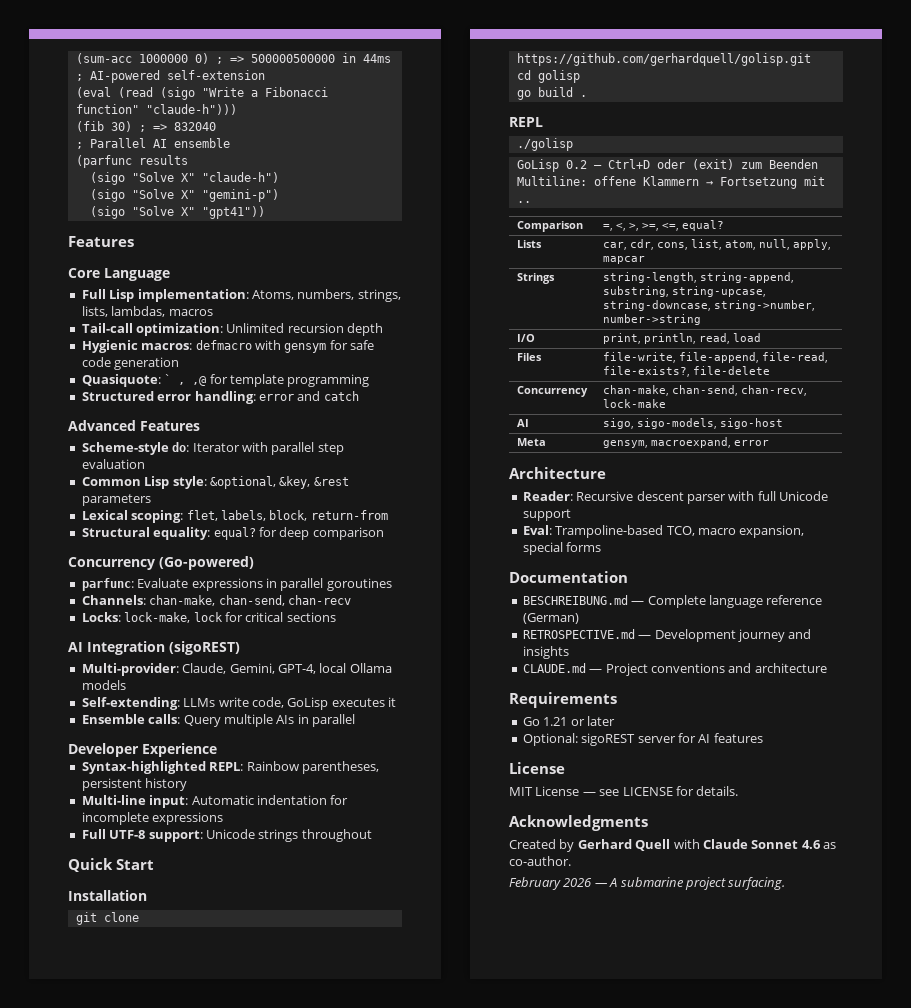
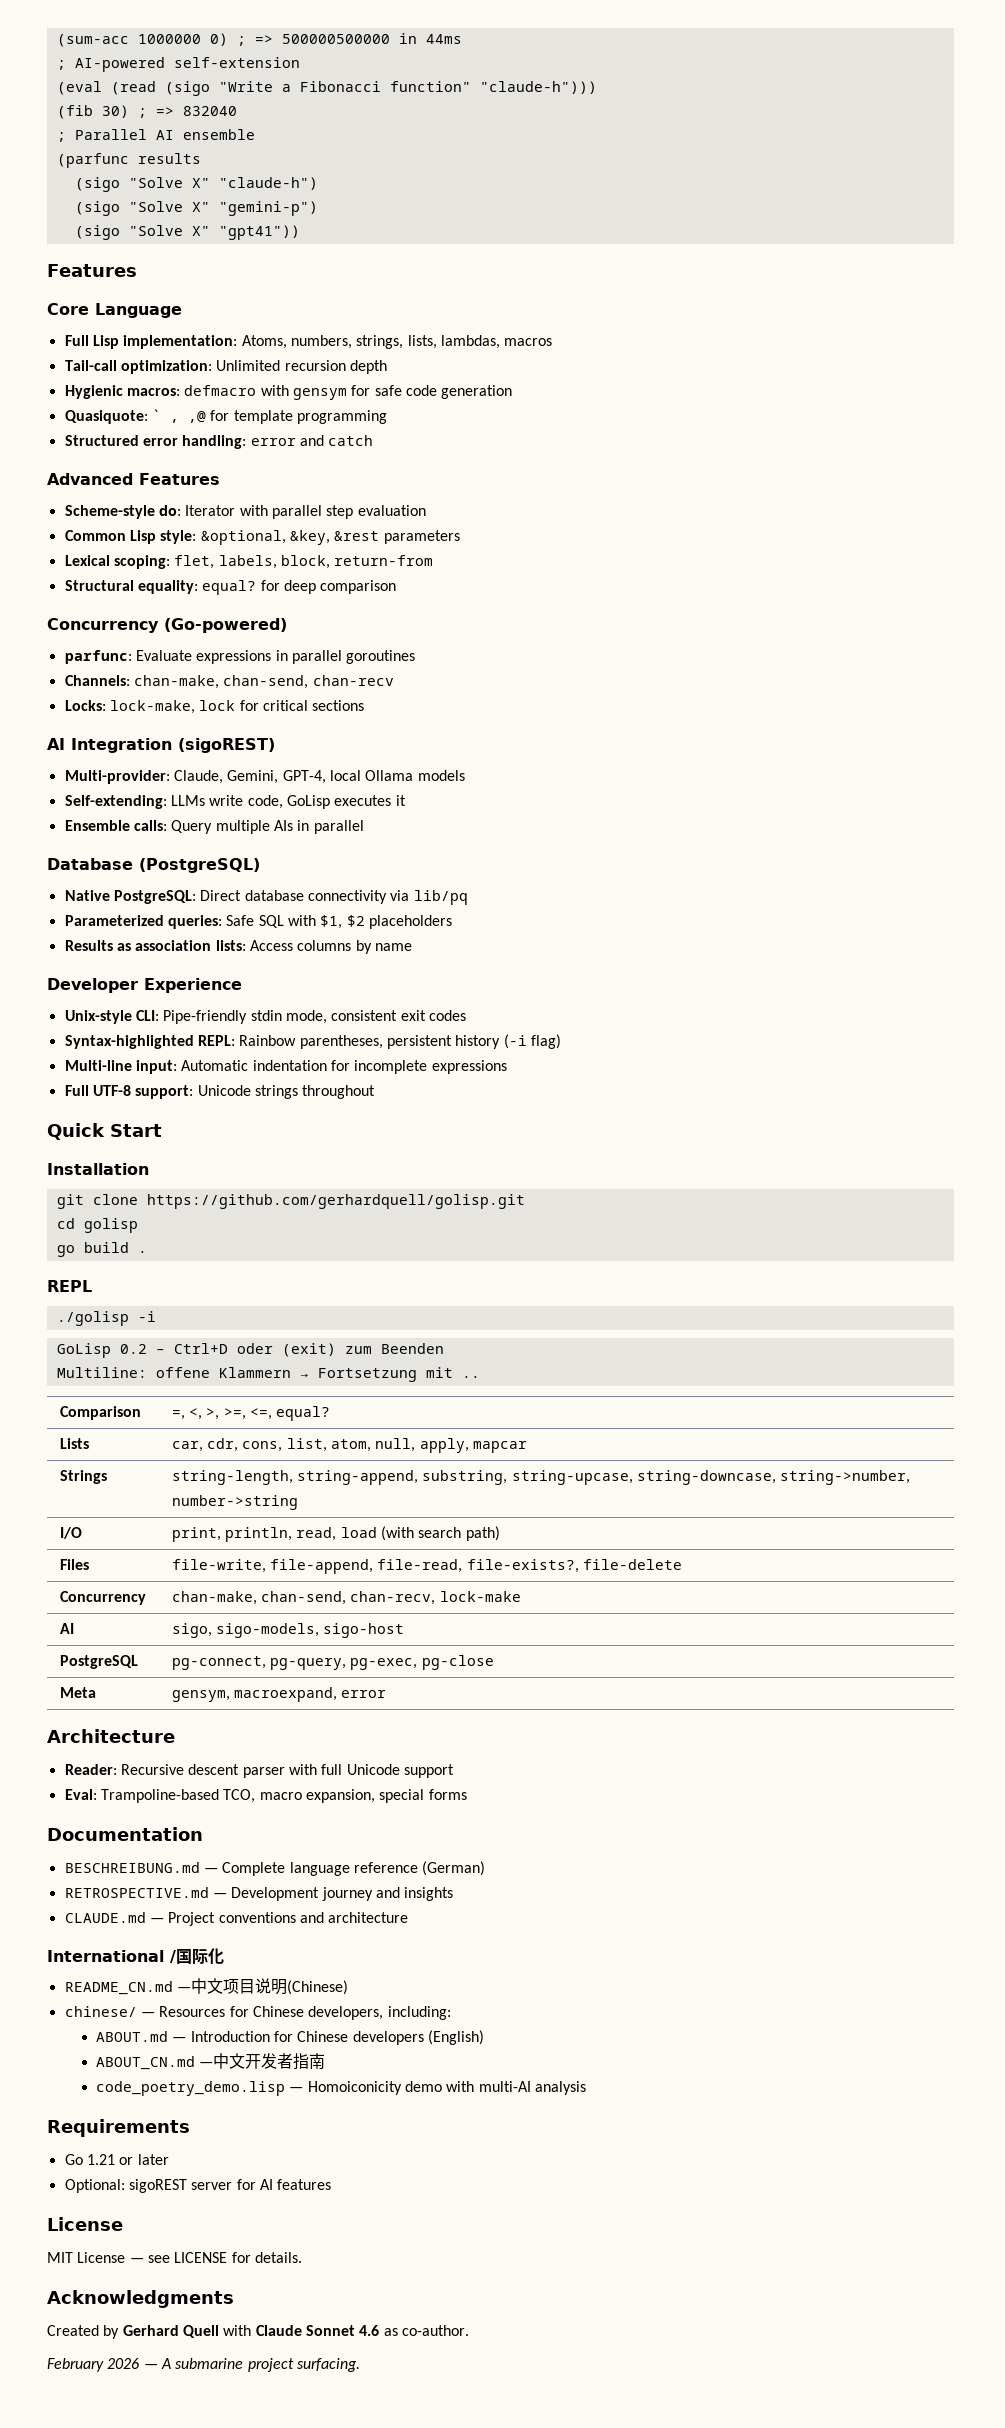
[68,743,217,757] Developer Experience -> [47,858,260,873] [64,890,468,905] [64,915,452,929] [64,940,412,954] [47,978,242,993] [64,1010,466,1024] Database (PostgreSQL) // Native PostgreSQL: Direct database connectivity via lib/pq // Parameterized queries: Safe SQL with $1, $2 placeholders // Results as association lists: Access columns by name // Developer Experience // Unix-style CLI: Pipe-friendly stdin mode, consistent exit codes
(188, 784) none -> [503,1034,561,1049] (-i flag)
(573, 144) none -> [137,1311,156,1322] -i
(761, 337) none -> [380,1526,500,1541] (with search path)
(783, 423) none -> [59,1655,138,1669] [171,1655,494,1670] // PostgreSQL | pg-connect, pg-query, pg-exec, pg-close
(827, 668) none -> [47,1948,224,1964] [64,1978,348,1995] [64,2006,451,2020] [96,2030,485,2045] [96,2053,326,2070] [96,2081,587,2096] // International /国际化 // README_CN.md —中文项目说明(Chinese) // chinese/ — Resources for Chinese developers, including: // ABOUT.md — Introduction for Chinese developers (English) // ABOUT_CN.md —中文开发者指南 // code_poetry_demo.lisp — Homoiconicity demo with multi-AI analysis

